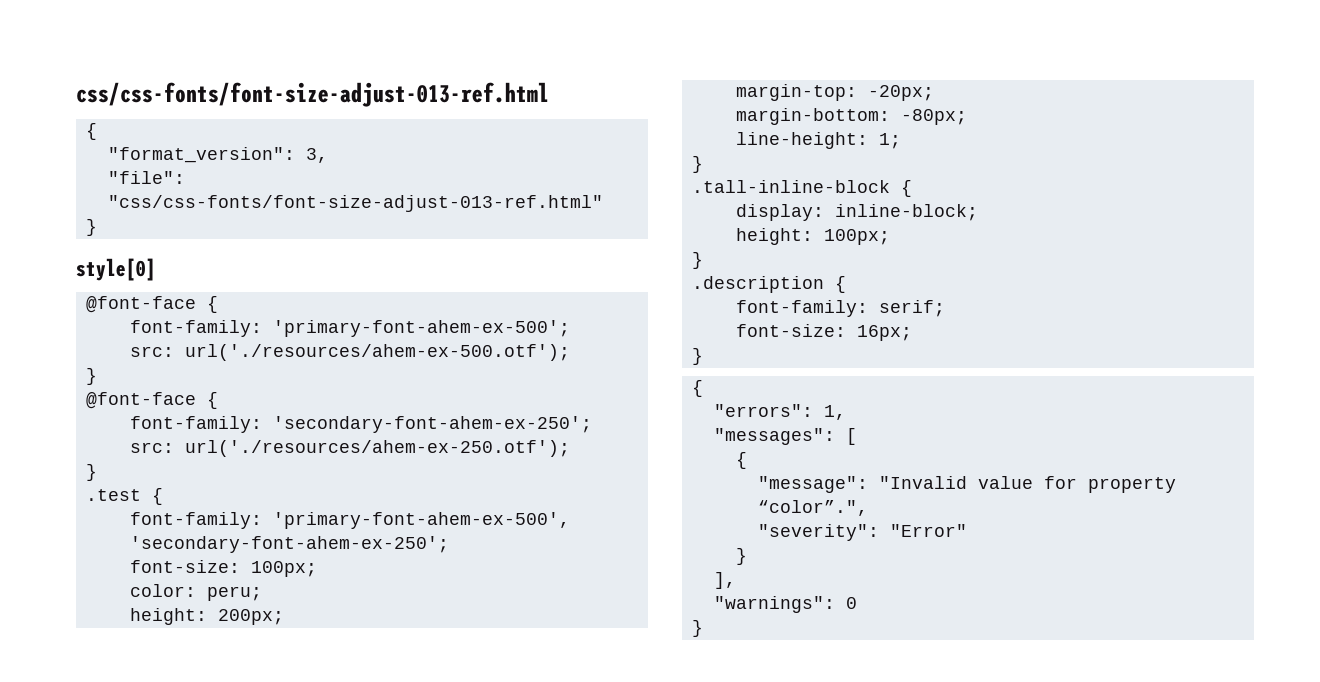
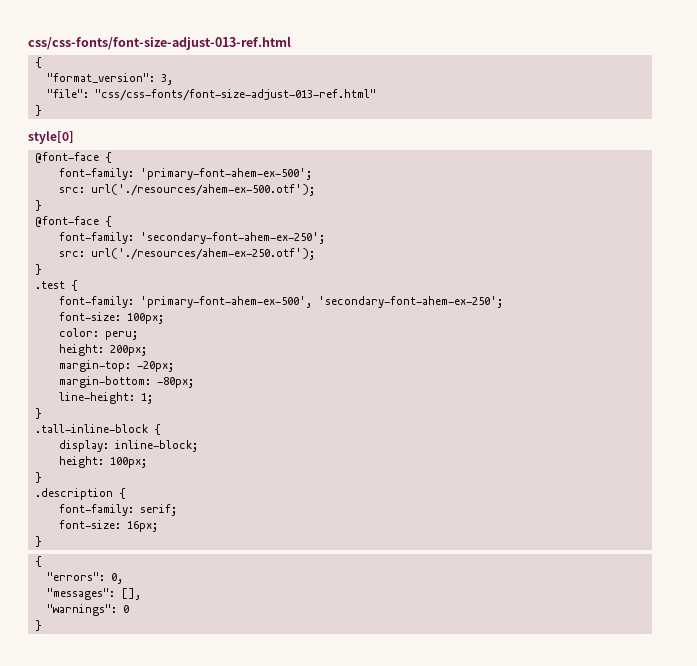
[824,405,847,420] 1, -> [110,573,123,584] 0,
[846,428,858,445] [736,452,748,469] [758,476,1177,493] [758,500,869,516] [758,524,968,541] [736,548,748,565] [714,572,737,589] [ // { // "message": "Invalid value for property “color”.", // "severity": "Error" // } // ], -> [120,588,141,600] [],

